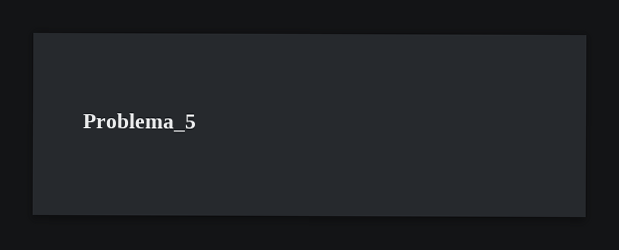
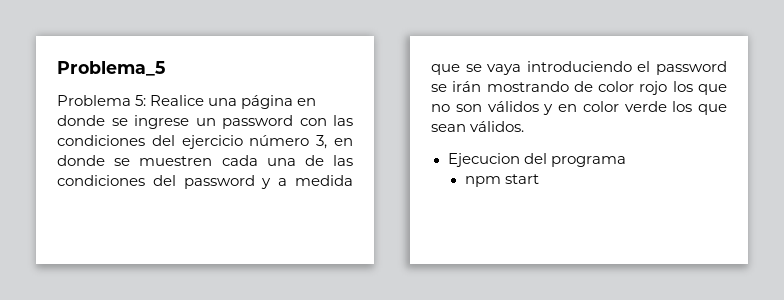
(197, 123) none -> [57,95,317,109] [57,115,353,129] [57,135,353,149] [57,155,353,166] [57,175,353,189] [431,61,727,75] [431,81,727,95] [431,101,727,115] [431,121,525,132] [447,153,626,167] [464,174,539,187] // Problema 5: Realice una página en donde se ingrese un password con las condiciones del ejercicio número 3, en donde se muestren cada una de las condiciones del password y a medida que se vaya introduciendo el password se irán mostrando de color rojo los que no son válidos y en color verde los que sean válidos. // Ejecucion del programa // npm start

